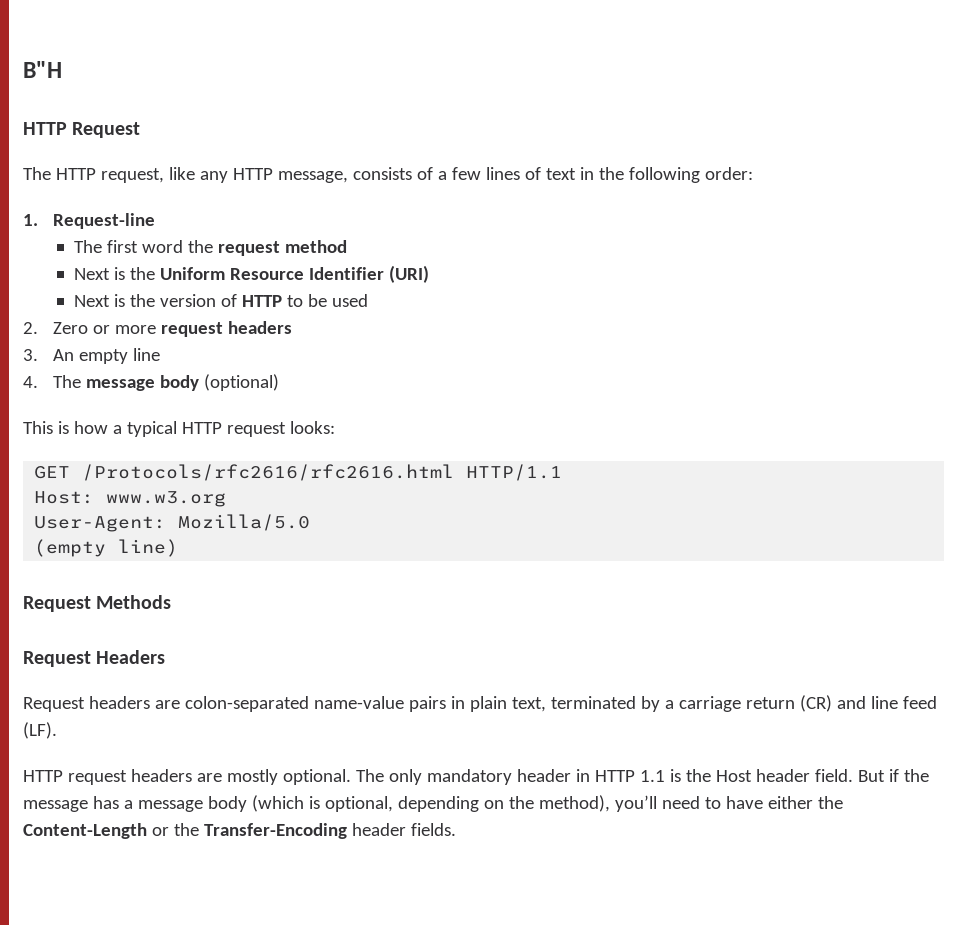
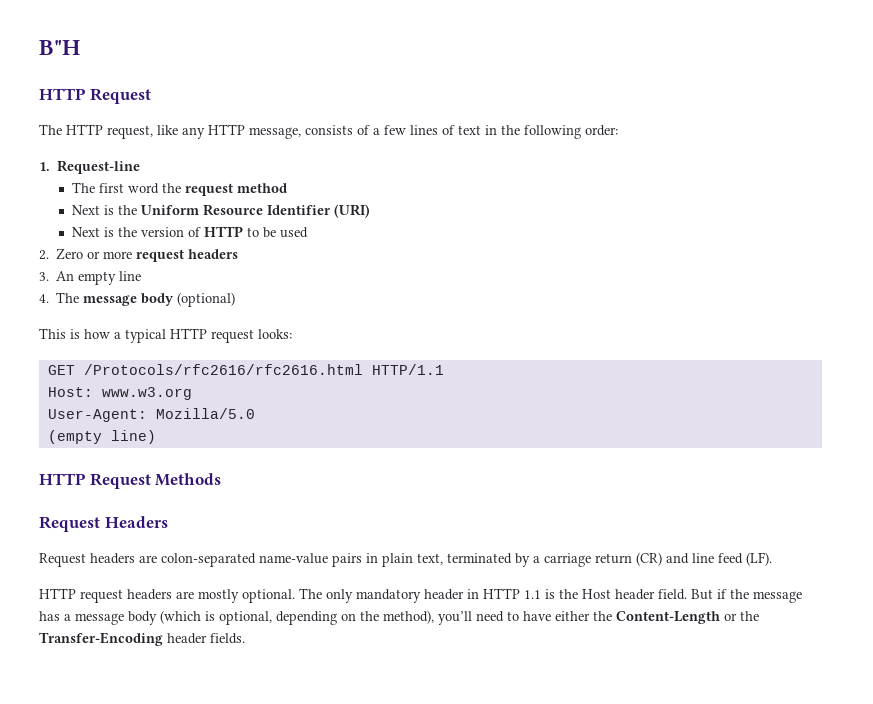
(179, 548) none -> [39,473,86,485] HTTP

